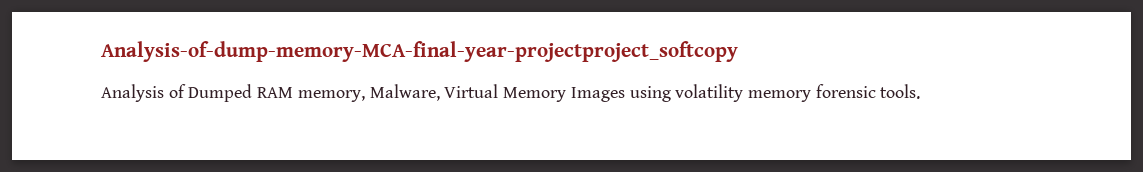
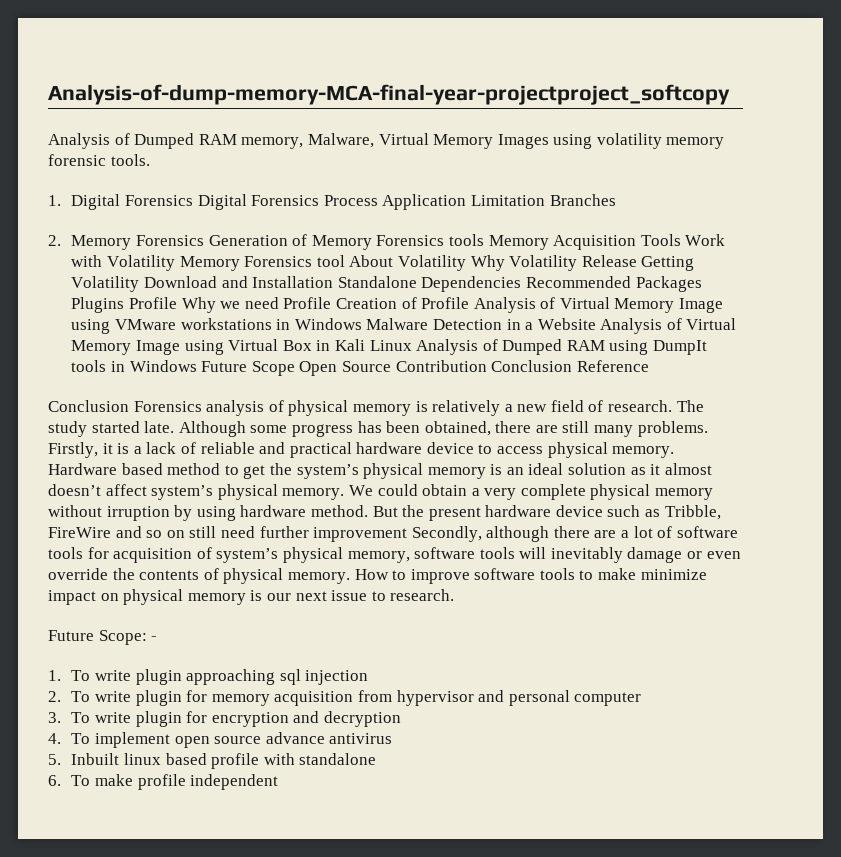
(921, 91) none -> [48,194,616,210] [48,234,726,250] [71,255,695,271] [71,276,702,292] [71,297,724,313] [71,318,737,334] [71,339,708,355] [71,360,649,376] [48,400,704,416] [48,421,708,437] [48,442,675,458] [48,463,712,479] [48,484,714,500] [48,505,721,521] [48,526,738,542] [48,547,741,563] [48,568,707,584] [48,589,455,605] [48,630,158,645] [48,669,369,685] [48,690,642,706] [48,711,401,727] [48,732,393,748] [48,753,377,769] [48,774,279,790] // 1. Digital Forensics Digital Forensics Process Application Limitation Branches // 2. Memory Forensics Generation of Memory Forensics tools Memory Acquisition Tools Work with Volatility Memory Forensics tool About Volatility Why Volatility Release Getting Volatility Download and Installation Standalone Dependencies Recommended Packages Plugins Profile Why we need Profile Creation of Profile Analysis of Virtual Memory Image using VMware workstations in Windows Malware Detection in a Website Analysis of Virtual Memory Image using Virtual Box in Kali Linux Analysis of Dumped RAM using DumpIt tools in Windows Future Scope Open Source Contribution Conclusion Reference // Conclusion Forensics analysis of physical memory is relatively a new field of research. The study started late. Although some progress has been obtained, there are still many problems. Firstly, it is a lack of reliable and practical hardware device to access physical memory. Hardware based method to get the system’s physical memory is an ideal solution as it almost doesn’t affect system’s physical memory. We could obtain a very complete physical memory without irruption by using hardware method. But the present hardware device such as Tribble, FireWire and so on still need further improvement Secondly, although there are a lot of software tools for acquisition of system’s physical memory, software tools will inevitably damage or even override the contents of physical memory. How to improve software tools to make minimize impact on physical memory is our next issue to research. // Future Scope: - // 1. To write plugin approaching sql injection // 2. To write plugin for memory acquisition from hypervisor and personal computer // 3. To write plugin for encryption and decryption // 4. To implement open source advance antivirus // 5. Inbuilt linux based profile with standalone // 6. To make profile independent

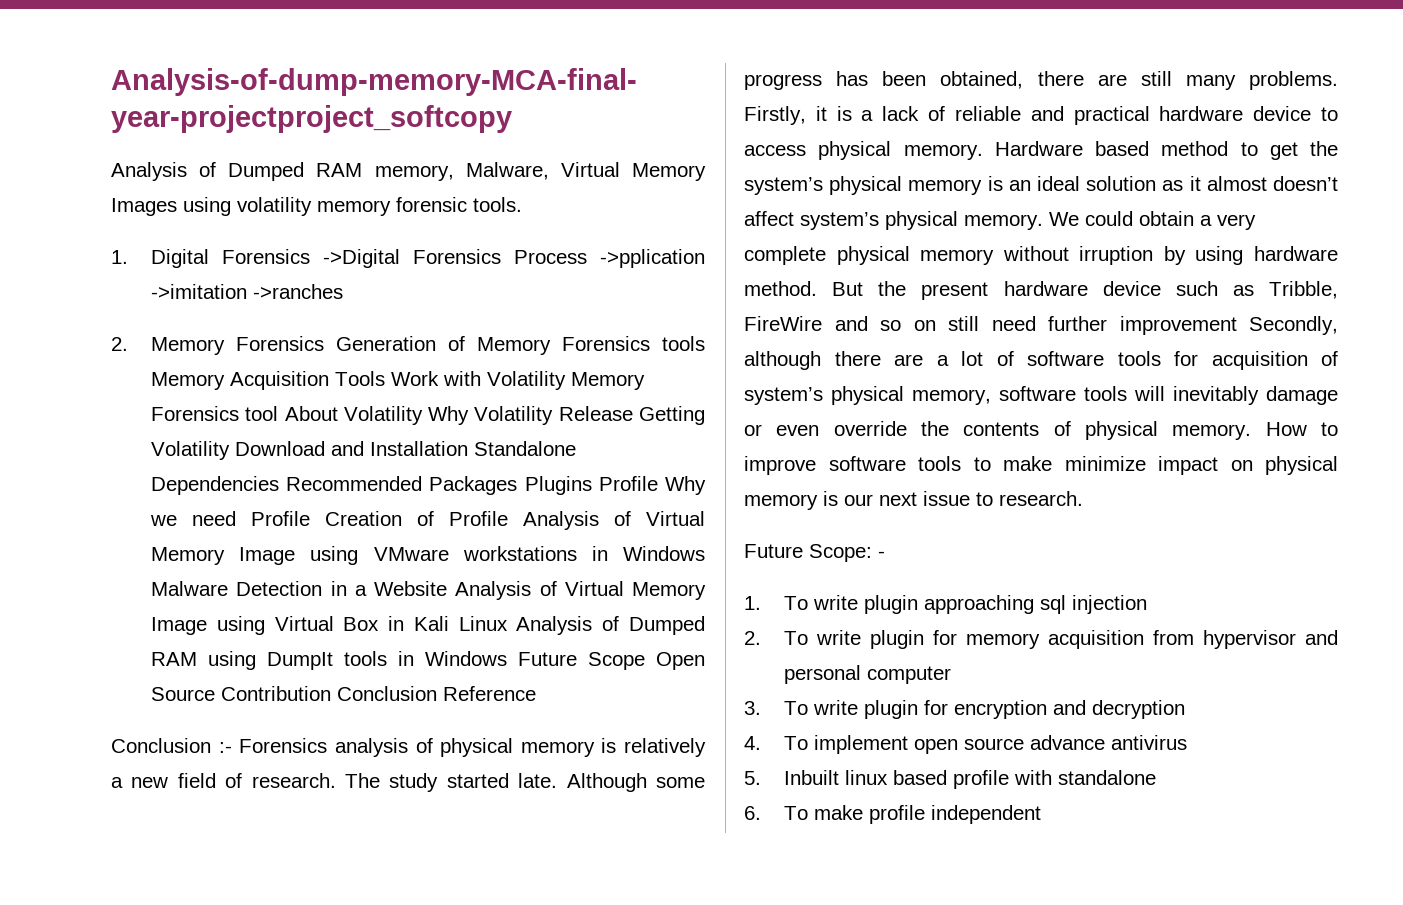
[197,194,247,210] Digital -> [323,249,401,268] ->Digital
[382,194,616,210] Application Limitation Branches -> [600,249,705,268] [151,284,344,299] ->pplication ->imitation ->ranches
(129, 406) none -> [218,742,232,753] :-

